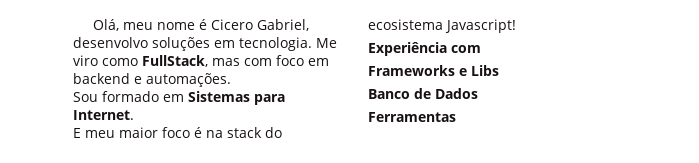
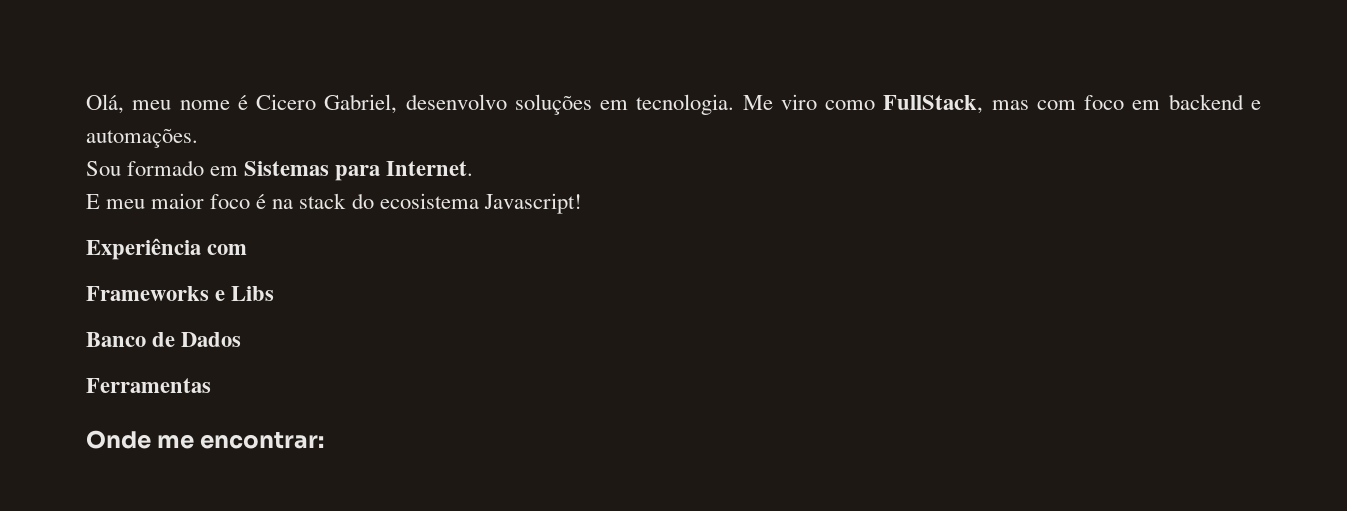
(456, 117) none -> [86,430,325,449] // Onde me encontrar:

